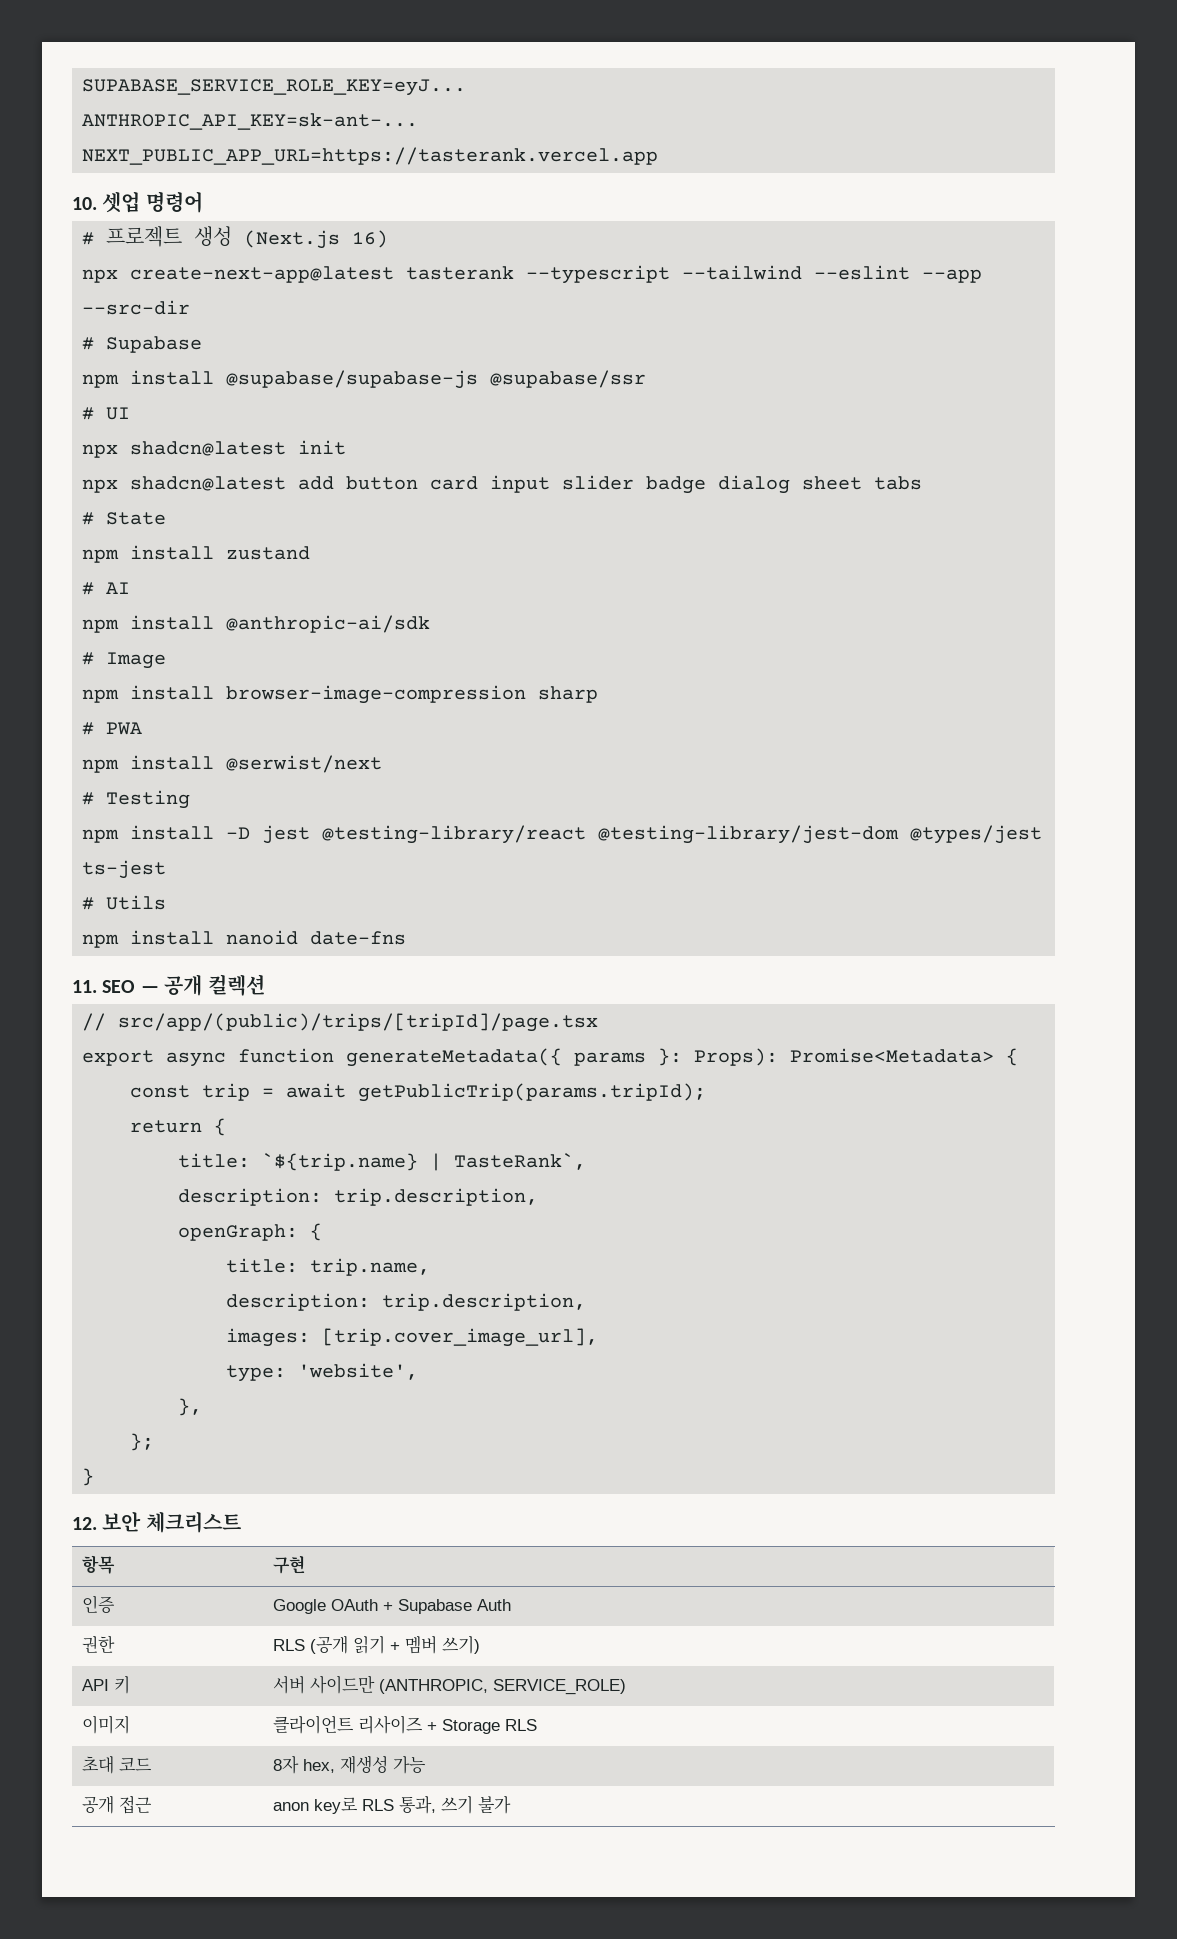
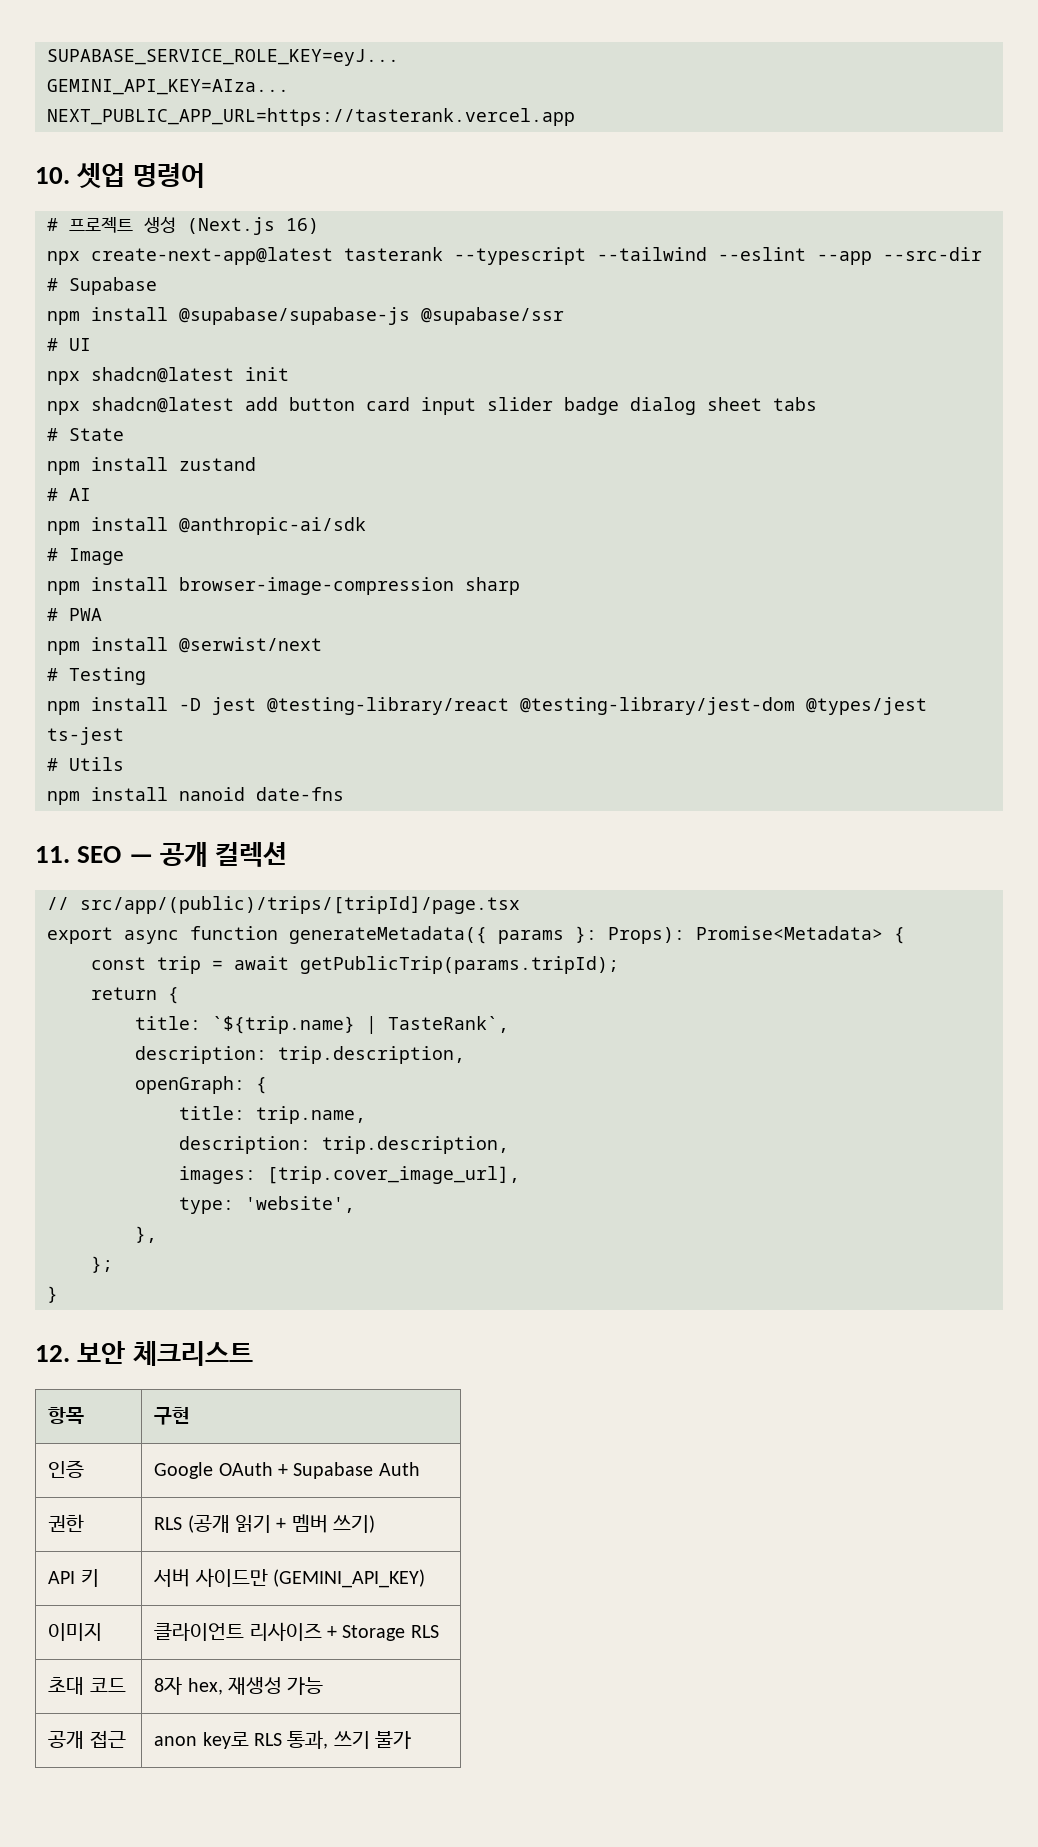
[82,113,419,130] ANTHROPIC_API_KEY=sk-ant-... -> [47,79,289,95] GEMINI_API_KEY=AIza...
[379,1679,627,1695] (ANTHROPIC, SERVICE_ROLE) -> [273,1569,426,1588] (GEMINI_API_KEY)

